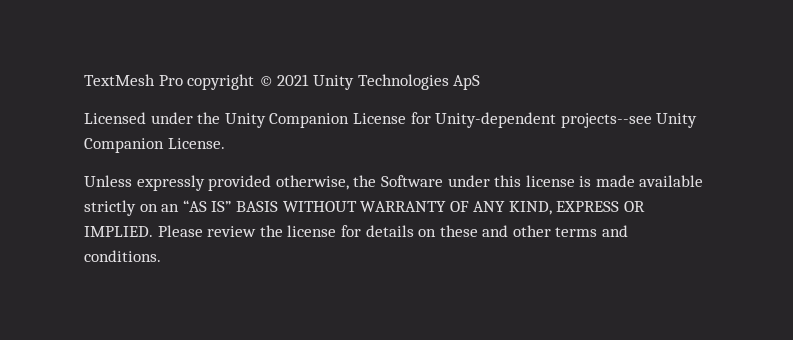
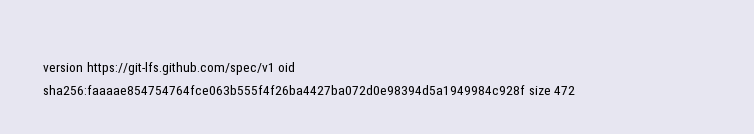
[84,74,481,90] [84,112,698,128] [84,138,225,153] [84,175,704,191] [84,200,646,216] [84,225,629,237] [84,250,161,262] TextMesh Pro copyright © 2021 Unity Technologies ApS // Licensed under the Unity Companion License for Unity-dependent projects--see Unity Companion License. // Unless expressly provided otherwise, the Software under this license is made available strictly on an “AS IS” BASIS WITHOUT WARRANTY OF ANY KIND, EXPRESS OR IMPLIED. Please review the license for details on these and other terms and conditions. -> [43,62,296,75] [43,85,576,95] version https://git-lfs.github.com/spec/v1 oid sha256:faaaae854754764fce063b555f4f26ba4427ba072d0e98394d5a1949984c928f size 472

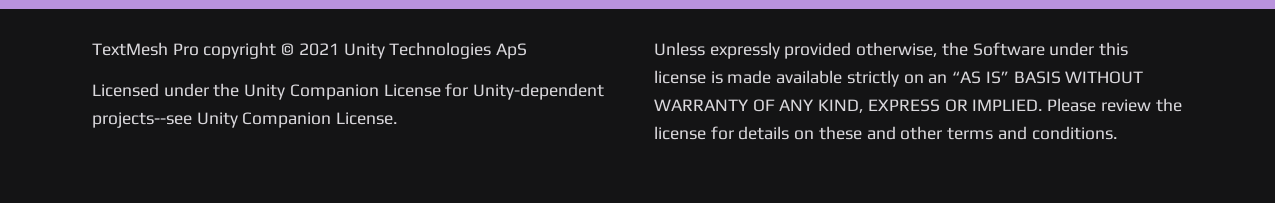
[43,62,296,75] [43,85,576,95] version https://git-lfs.github.com/spec/v1 oid sha256:faaaae854754764fce063b555f4f26ba4427ba072d0e98394d5a1949984c928f size 472 -> [92,42,528,59] [92,83,605,100] [92,112,398,128] [654,42,1129,59] [654,70,1144,87] [654,98,1182,113] [654,126,1117,140] TextMesh Pro copyright © 2021 Unity Technologies ApS // Licensed under the Unity Companion License for Unity-dependent projects--see Unity Companion License. // Unless expressly provided otherwise, the Software under this license is made available strictly on an “AS IS” BASIS WITHOUT WARRANTY OF ANY KIND, EXPRESS OR IMPLIED. Please review the license for details on these and other terms and conditions.

